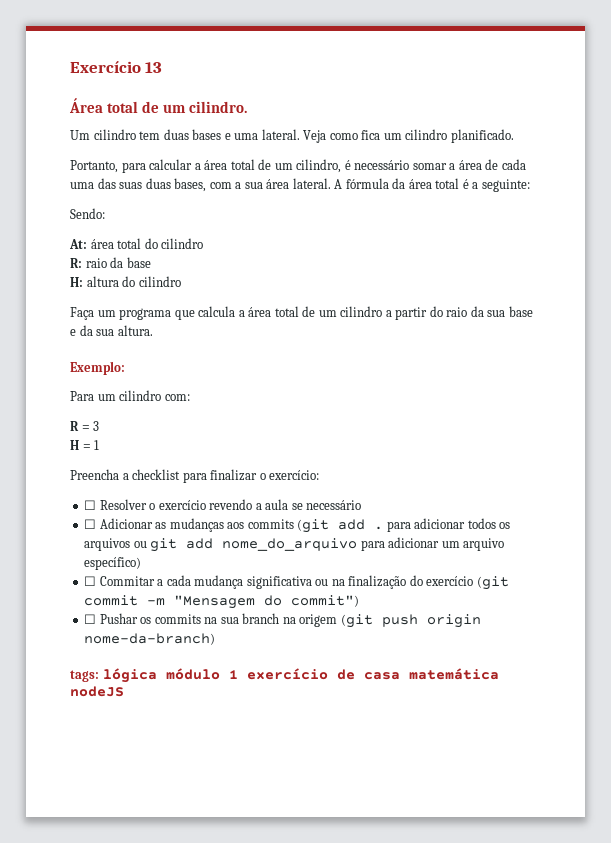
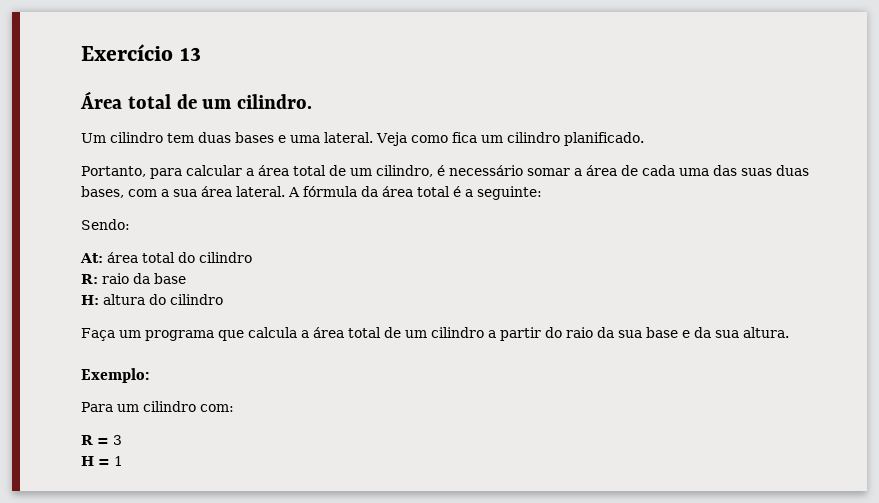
[70,469,320,483] [84,499,362,510] [84,518,511,533] [84,537,505,552] [84,557,142,570] [84,575,509,590] [84,595,360,609] [84,613,481,628] [84,633,216,645] [70,668,499,683] [70,686,124,697] // Preencha a checklist para finalizar o exercício: // ☐ Resolver o exercício revendo a aula se necessário // ☐ Adicionar as mudanças aos commits (git add . para adicionar todos os arquivos ou git add nome_do_arquivo para adicionar um arquivo específico) // ☐ Commitar a cada mudança significativa ou na finalização do exercício (git commit -m "Mensagem do commit") // ☐ Pushar os commits na sua branch na origem (git push origin nome-da-branch) // tags: lógica módulo 1 exercício de casa matemática nodeJS -> (123, 461) none

